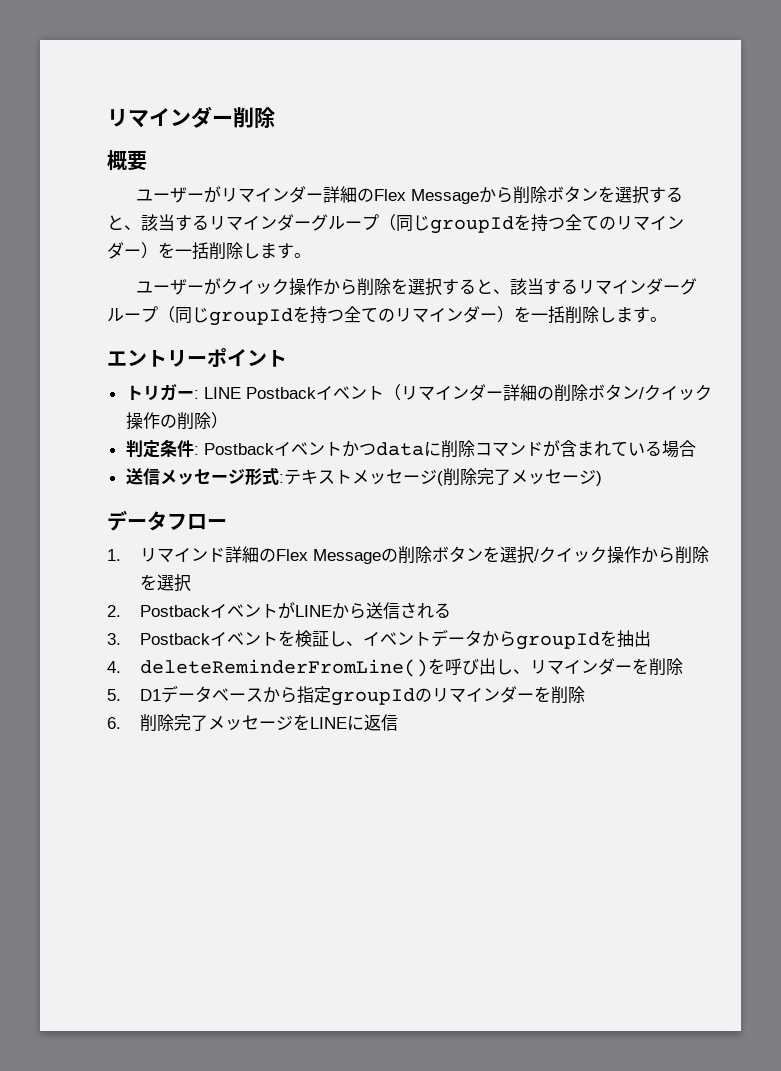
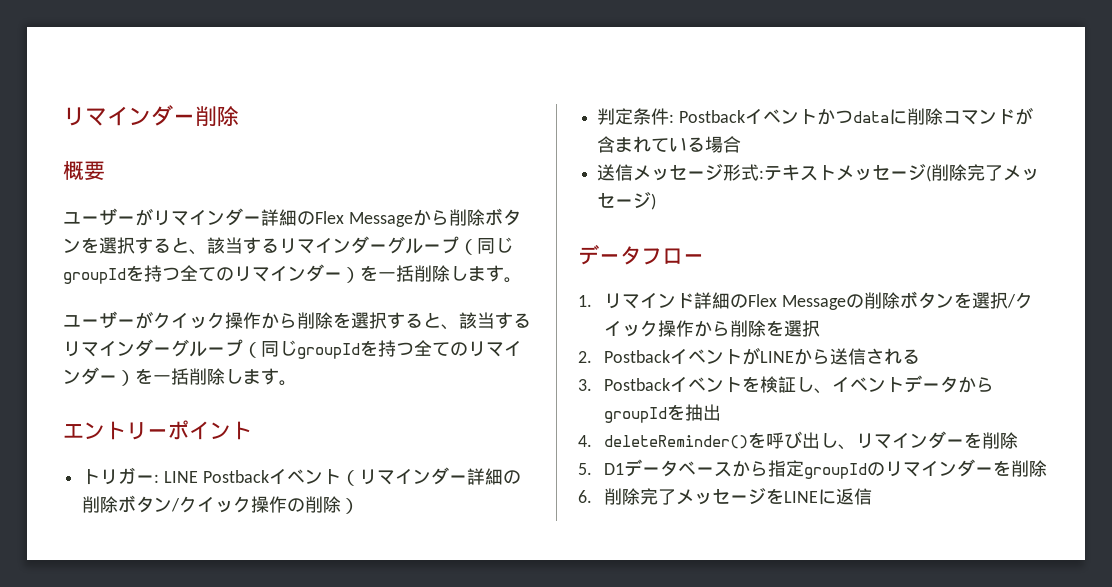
[139,659,428,677] deleteReminderFromLine() -> [604,435,749,449] deleteReminder()

